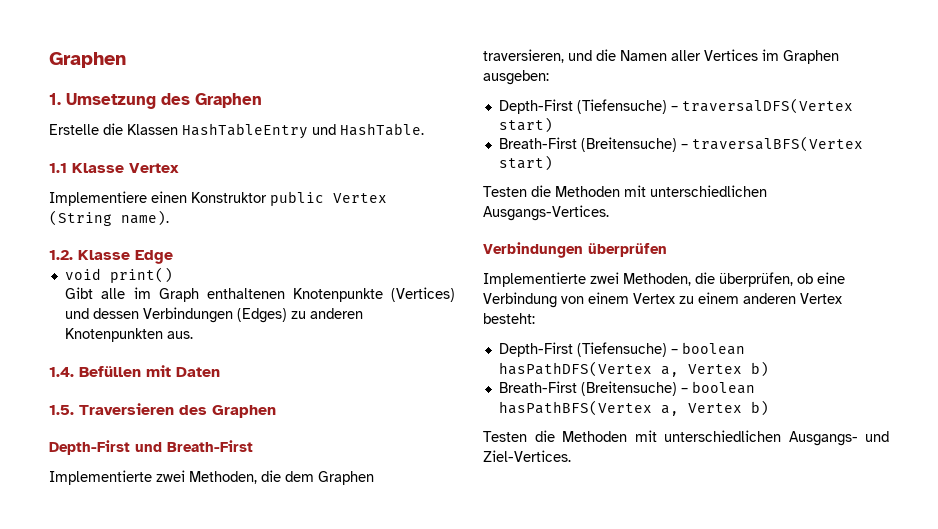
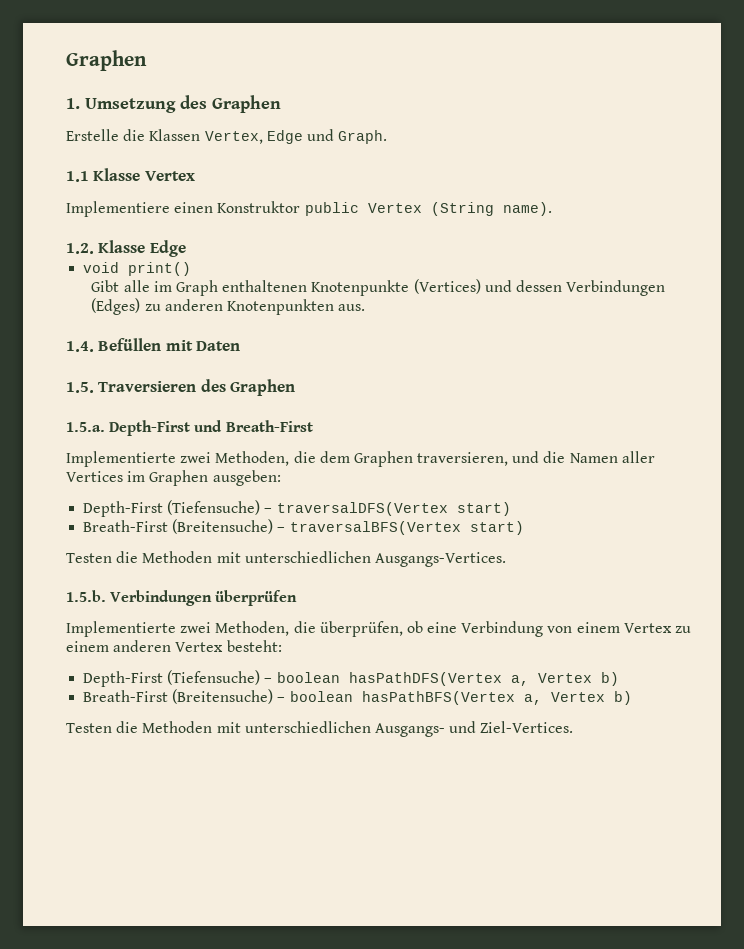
[182,123,424,139] HashTableEntry und HashTable. -> [204,129,388,144] Vertex, Edge und Graph.
(276, 411) none -> [66,422,105,432] 1.5.a.
(609, 213) none -> [66,590,106,602] 1.5.b.

